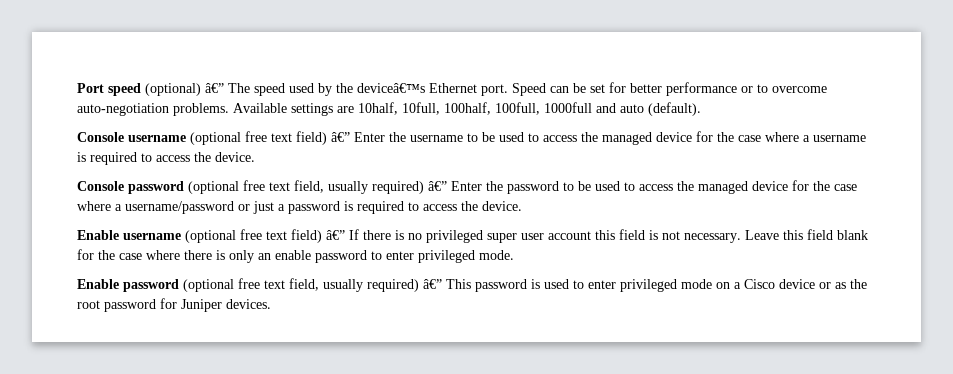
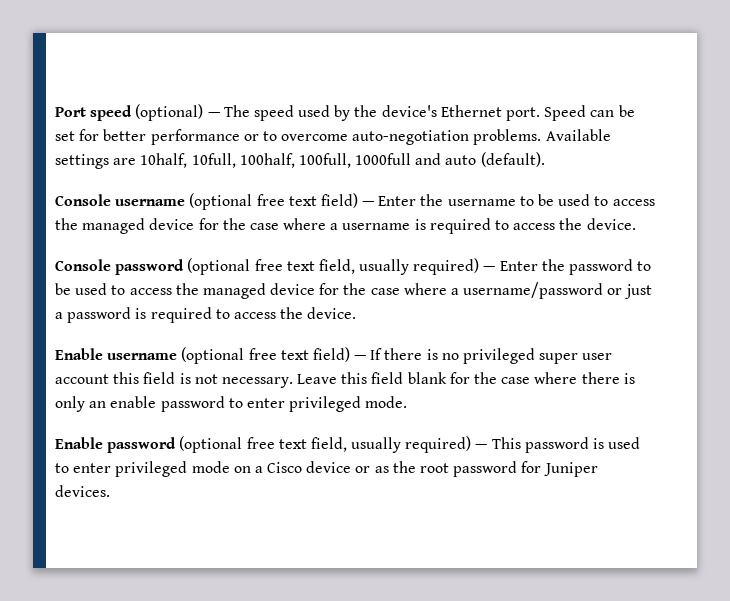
[205,83,224,93] â€” -> [207,112,220,117] —
[357,83,425,93] deviceâ€™s -> [381,105,437,117] device's
[331,132,350,142] â€” -> [362,201,375,206] —
[428,181,447,191] â€” -> [483,266,496,271] —
[326,230,345,240] â€” -> [354,355,367,360] —
[423,279,442,289] â€” -> [475,444,488,449] —

